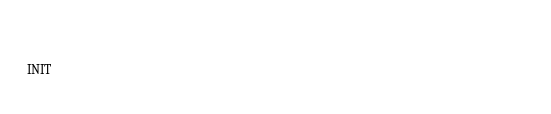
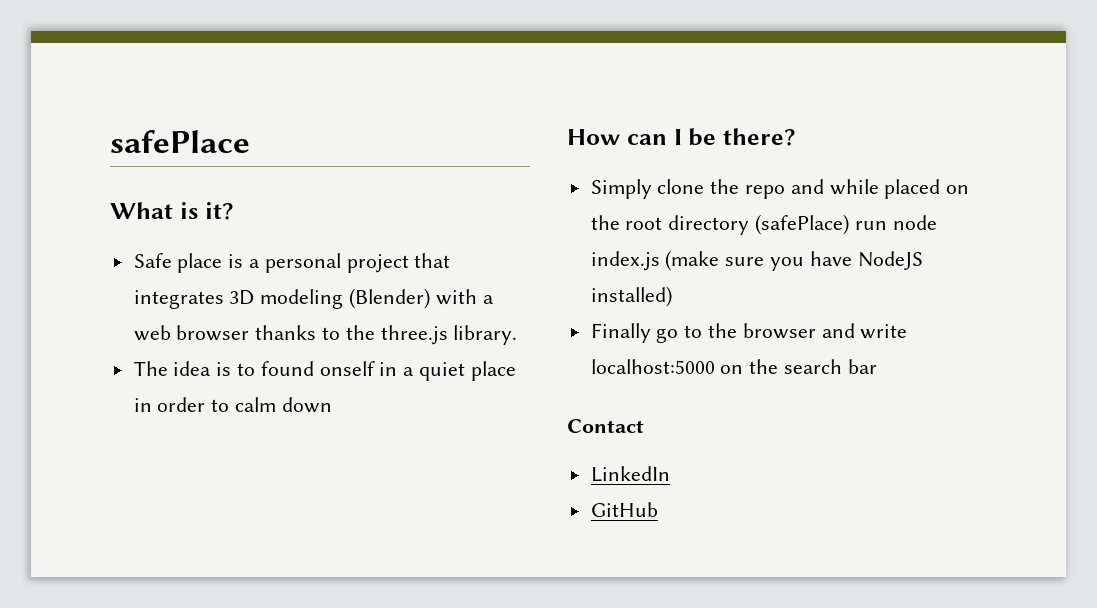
[27,64,51,74] INIT -> [110,130,250,153] [110,202,234,220] [133,253,451,273] [133,288,494,309] [133,325,518,345] [133,361,516,381] [133,397,332,413] [567,128,796,146] [590,179,970,199] [590,214,937,235] [590,250,923,271] [590,286,672,307] [590,323,908,343] [590,359,877,374] [567,419,644,433] [590,466,670,482] [590,502,658,517] safePlace // What is it? // Safe place is a personal project that integrates 3D modeling (Blender) with a web browser thanks to the three.js library. // The idea is to found onself in a quiet place in order to calm down // How can I be there? // Simply clone the repo and while placed on the root directory (safePlace) run node index.js (make sure you have NodeJS installed) // Finally go to the browser and write localhost:5000 on the search bar // Contact // LinkedIn // GitHub

